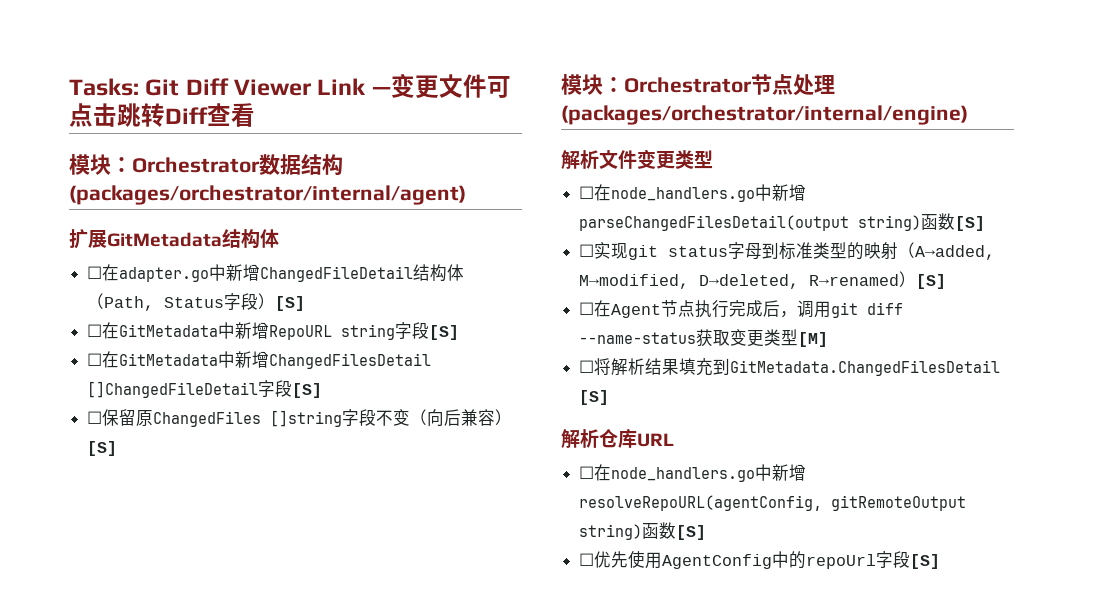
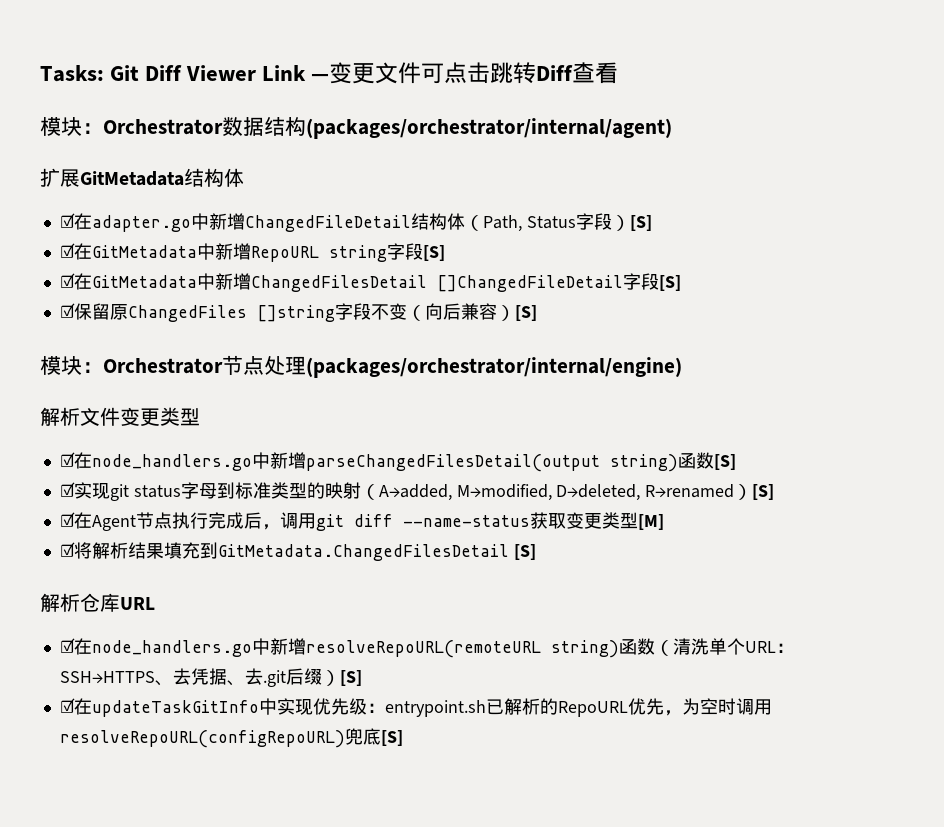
[87,266,103,279] ☐ -> [59,213,75,228] ☑
[87,324,103,337] ☐ -> [59,243,75,258] ☑
[87,353,103,366] ☐ -> [59,273,75,288] ☑
[87,411,103,424] ☐ -> [59,303,75,318] ☑
[579,186,595,199] ☐ -> [59,452,75,467] ☑
[579,244,595,257] ☐ -> [59,482,75,497] ☑
[579,302,595,315] ☐ -> [59,512,75,527] ☑
[579,360,595,373] ☐ -> [59,542,75,557] ☑
[579,464,807,482] [579,495,967,511] [579,522,707,540] [579,551,911,569] ☐在node_handlers.go中新增resolveRepoURL(agentConfig, gitRemoteOutput string)函数[S] // ☐优先使用AgentConfig中的repoUrl字段 -> [59,638,794,658] [59,668,362,687] [59,698,772,717] [59,728,381,748] ☑在node_handlers.go中新增resolveRepoURL(remoteURL string)函数（清洗单个URL：SSH→HTTPS、去凭据、去.git后缀）[S] // ☑在updateTaskGitInfo中实现优先级：entrypoint.sh已解析的RepoURL优先，为空时调用resolveRepoURL(configRepoURL)兜底

